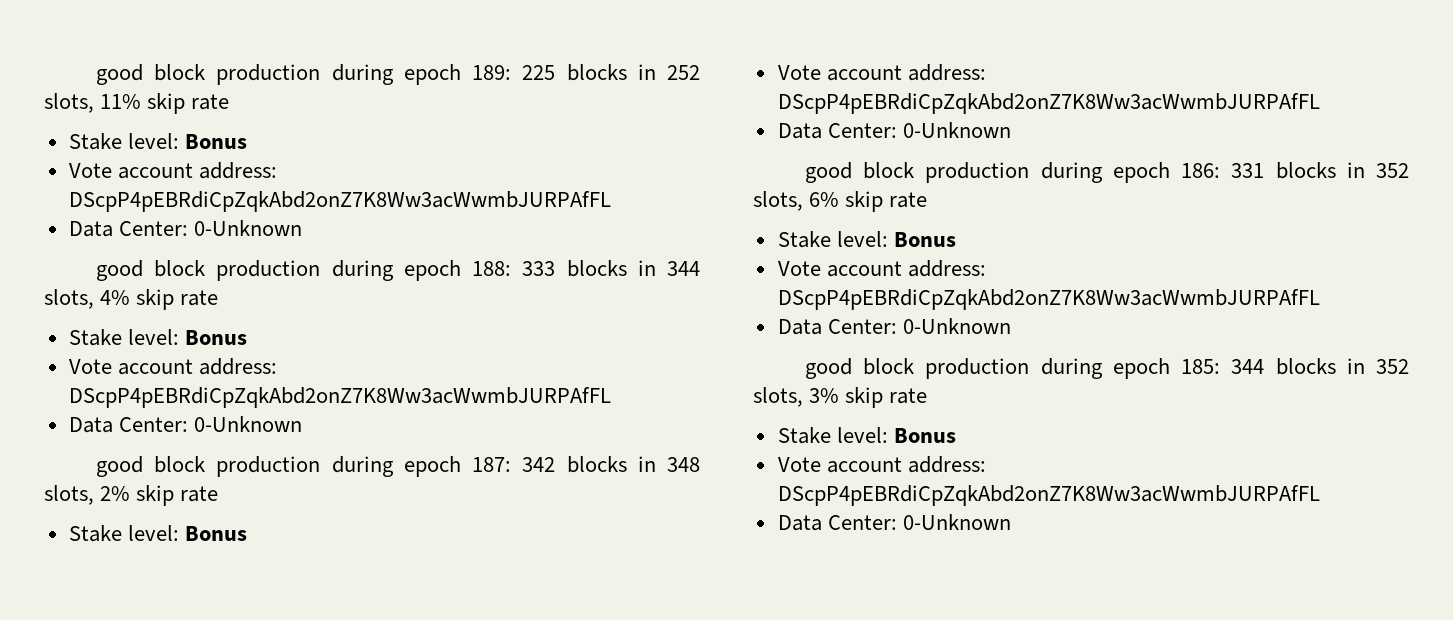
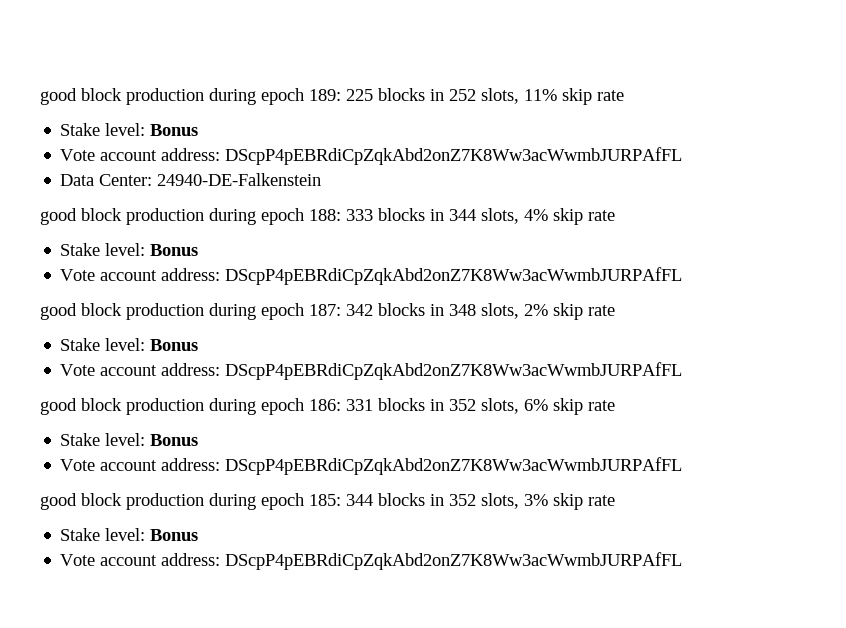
[193,220,302,236] 0-Unknown -> [157,173,322,186] 24940-DE-Falkenstein
[68,416,302,433] // Data Center: 0-Unknown -> (683, 276) none
[777,122,1011,139] // Data Center: 0-Unknown -> (683, 371) none
[777,318,1011,335] // Data Center: 0-Unknown -> (683, 466) none
[777,514,1011,531] // Data Center: 0-Unknown -> (683, 561) none

